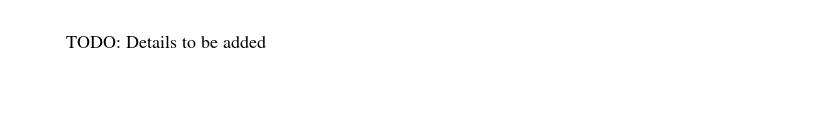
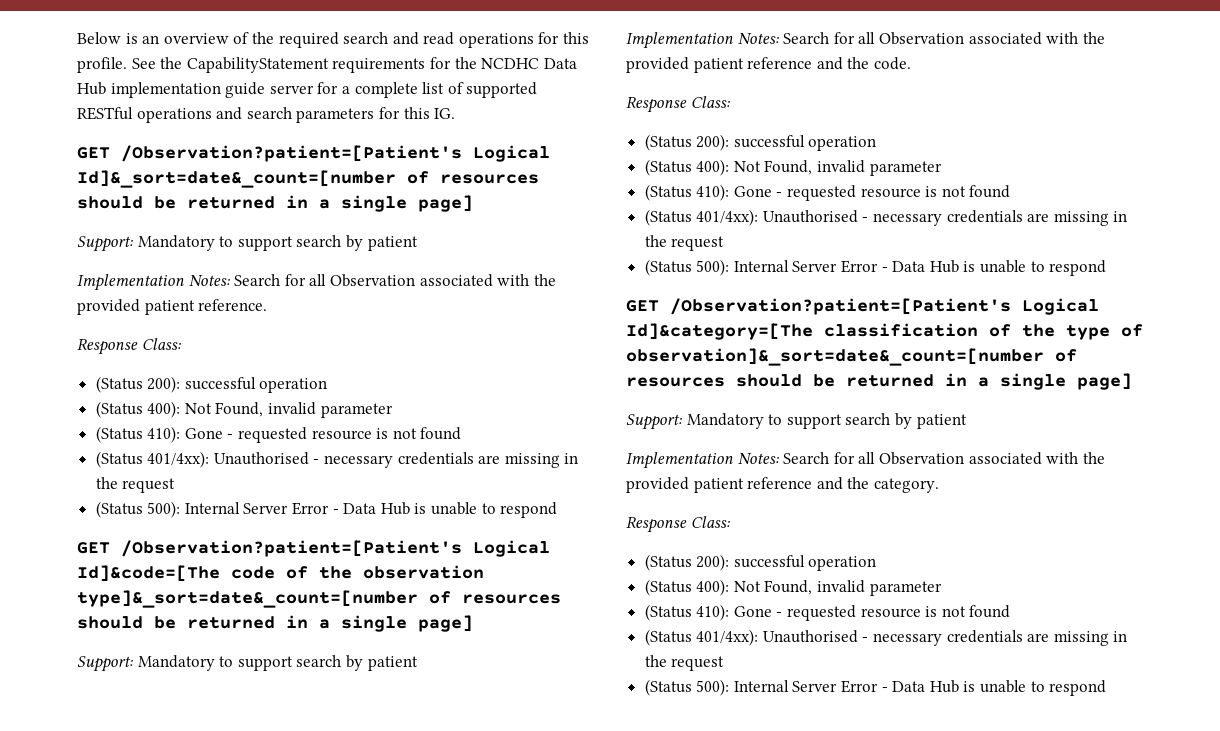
[66,35,266,48] TODO: Details to be added -> [77,32,590,48] [77,57,577,73] [77,82,538,98] [77,107,456,123] [77,145,550,162] [77,170,539,188] [77,195,473,212] [77,235,418,252] [77,274,556,291] [77,299,268,315] [77,338,181,355] [95,376,328,393] [95,401,393,418] [95,426,462,443] [95,451,579,468] [95,477,176,493] [95,501,558,518] [77,540,550,557] [77,565,484,582] [77,590,561,608] [77,615,473,632] [77,655,418,672] [626,32,1105,49] [626,57,911,73] [626,96,730,113] [644,134,877,151] [644,159,942,176] [644,184,1011,201] [644,209,1128,226] [644,235,725,251] [644,259,1107,276] [626,298,1099,315] [626,323,1143,340] [626,348,1077,366] [626,373,1132,390] [626,413,967,430] [626,452,1105,469] [626,477,939,493] [626,516,730,533] [644,554,877,571] [644,579,942,596] [644,604,1011,621] [644,629,1128,646] [644,655,725,671] [644,679,1107,696] Below is an overview of the required search and read operations for this profile. See the CapabilityStatement requirements for the NCDHC Data Hub implementation guide server for a complete list of supported RESTful operations and search parameters for this IG. // GET /Observation?patient=[Patient's Logical Id]&_sort=date&_count=[number of resources should be returned in a single page] // Support: Mandatory to support search by patient // Implementation Notes: Search for all Observation associated with the provided patient reference. // Response Class: // (Status 200): successful operation // (Status 400): Not Found, invalid parameter // (Status 410): Gone - requested resource is not found // (Status 401/4xx): Unauthorised - necessary credentials are missing in the request // (Status 500): Internal Server Error - Data Hub is unable to respond // GET /Observation?patient=[Patient's Logical Id]&code=[The code of the observation type]&_sort=date&_count=[number of resources should be returned in a single page] // Support: Mandatory to support search by patient // Implementation Notes: Search for all Observation associated with the provided patient reference and the code. // Response Class: // (Status 200): successful operation // (Status 400): Not Found, invalid parameter // (Status 410): Gone - requested resource is not found // (Status 401/4xx): Unauthorised - necessary credentials are missing in the request // (Status 500): Internal Server Error - Data Hub is unable to respond // GET /Observation?patient=[Patient's Logical Id]&category=[The classification of the type of observation]&_sort=date&_count=[number of resources should be returned in a single page] // Support: Mandatory to support search by patient // Implementation Notes: Search for all Observation associated with the provided patient reference and the category. // Response Class: // (Status 200): successful operation // (Status 400): Not Found, invalid parameter // (Status 410): Gone - requested resource is not found // (Status 401/4xx): Unauthorised - necessary credentials are missing in the request // (Status 500): Internal Server Error - Data Hub is unable to respond

